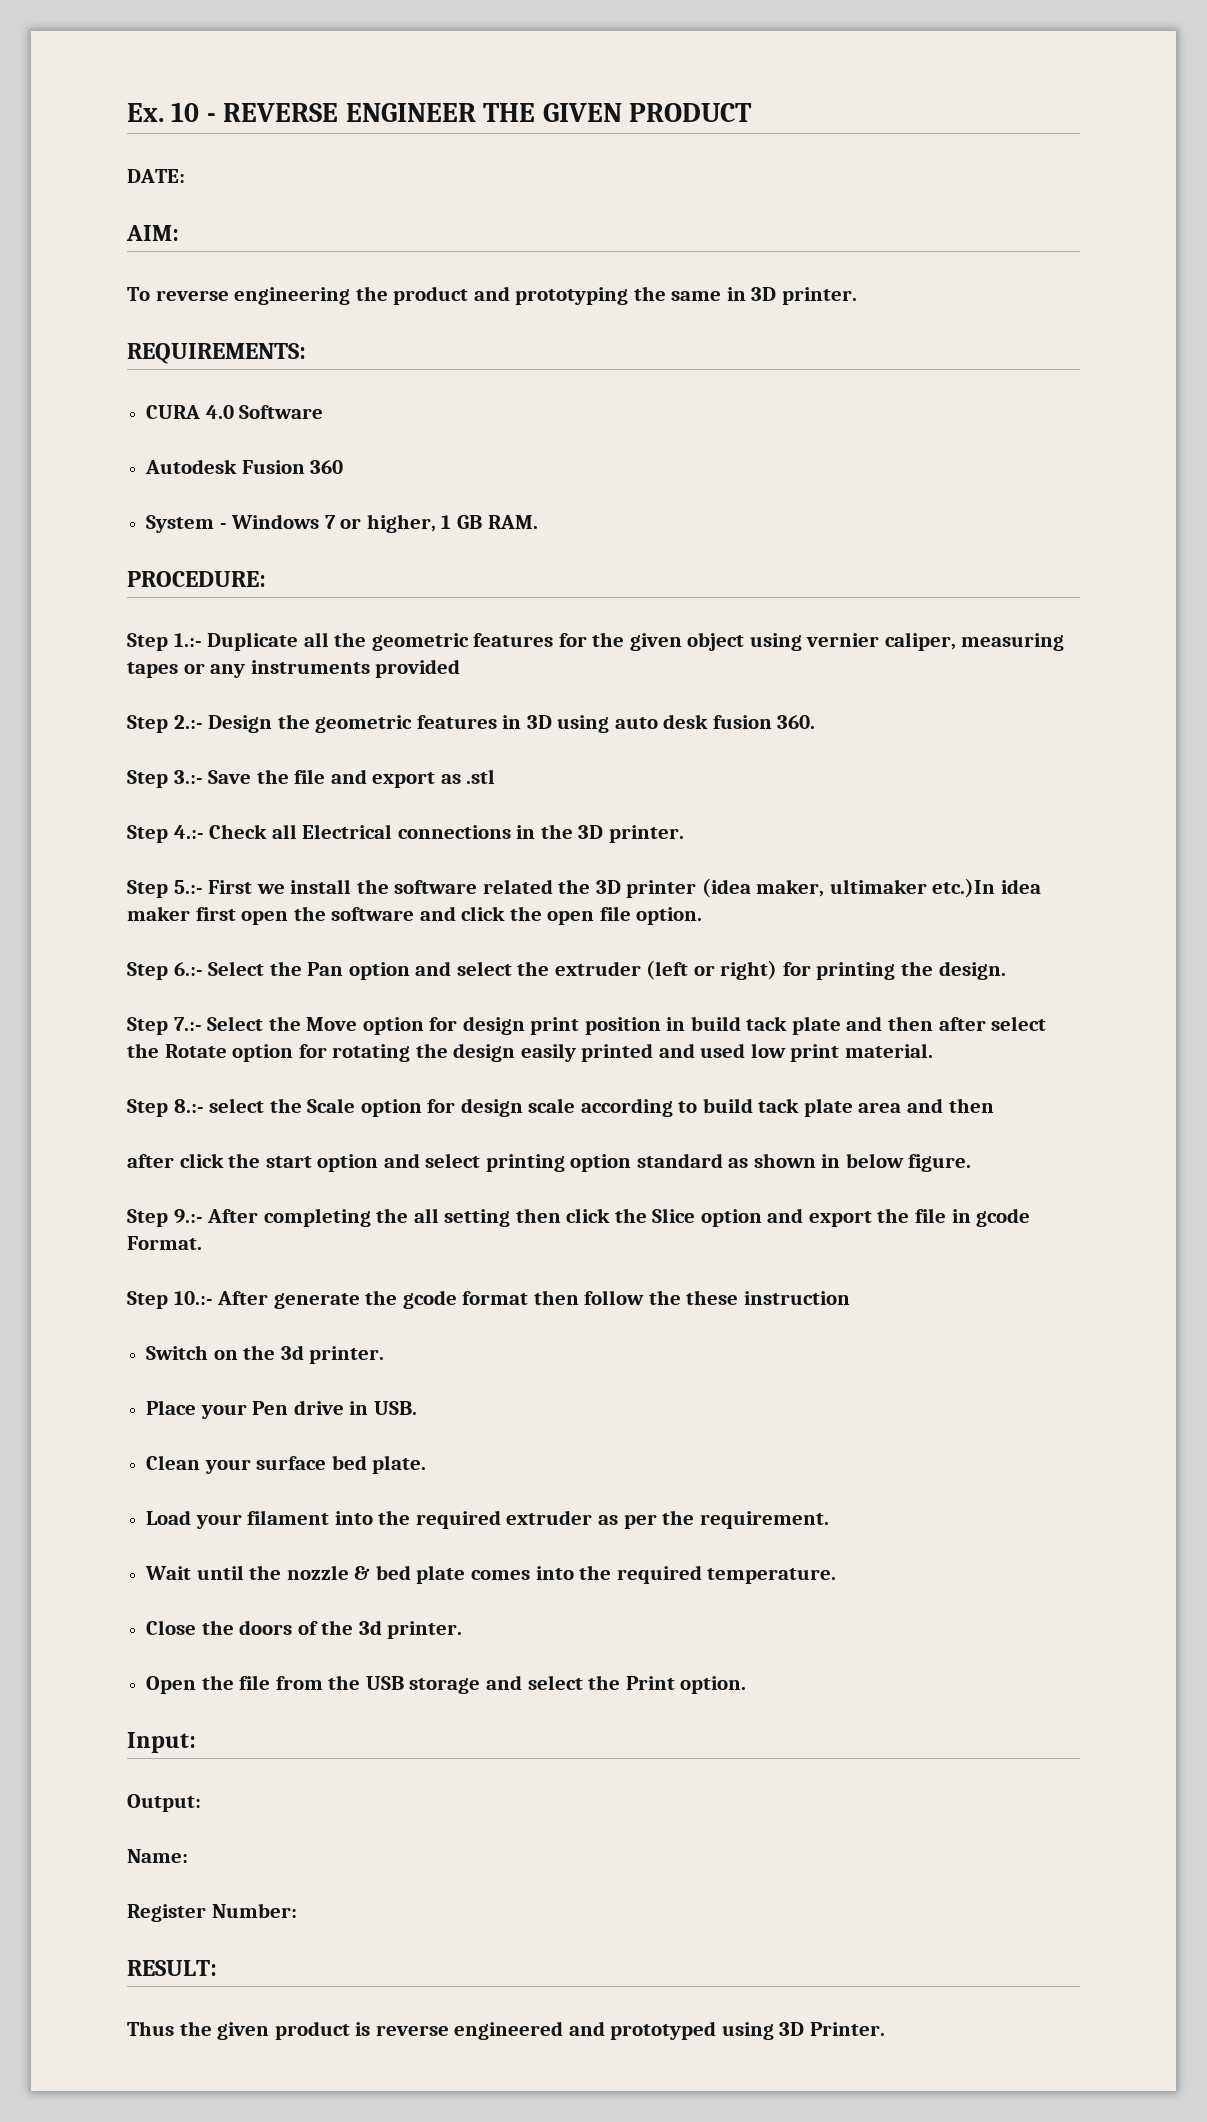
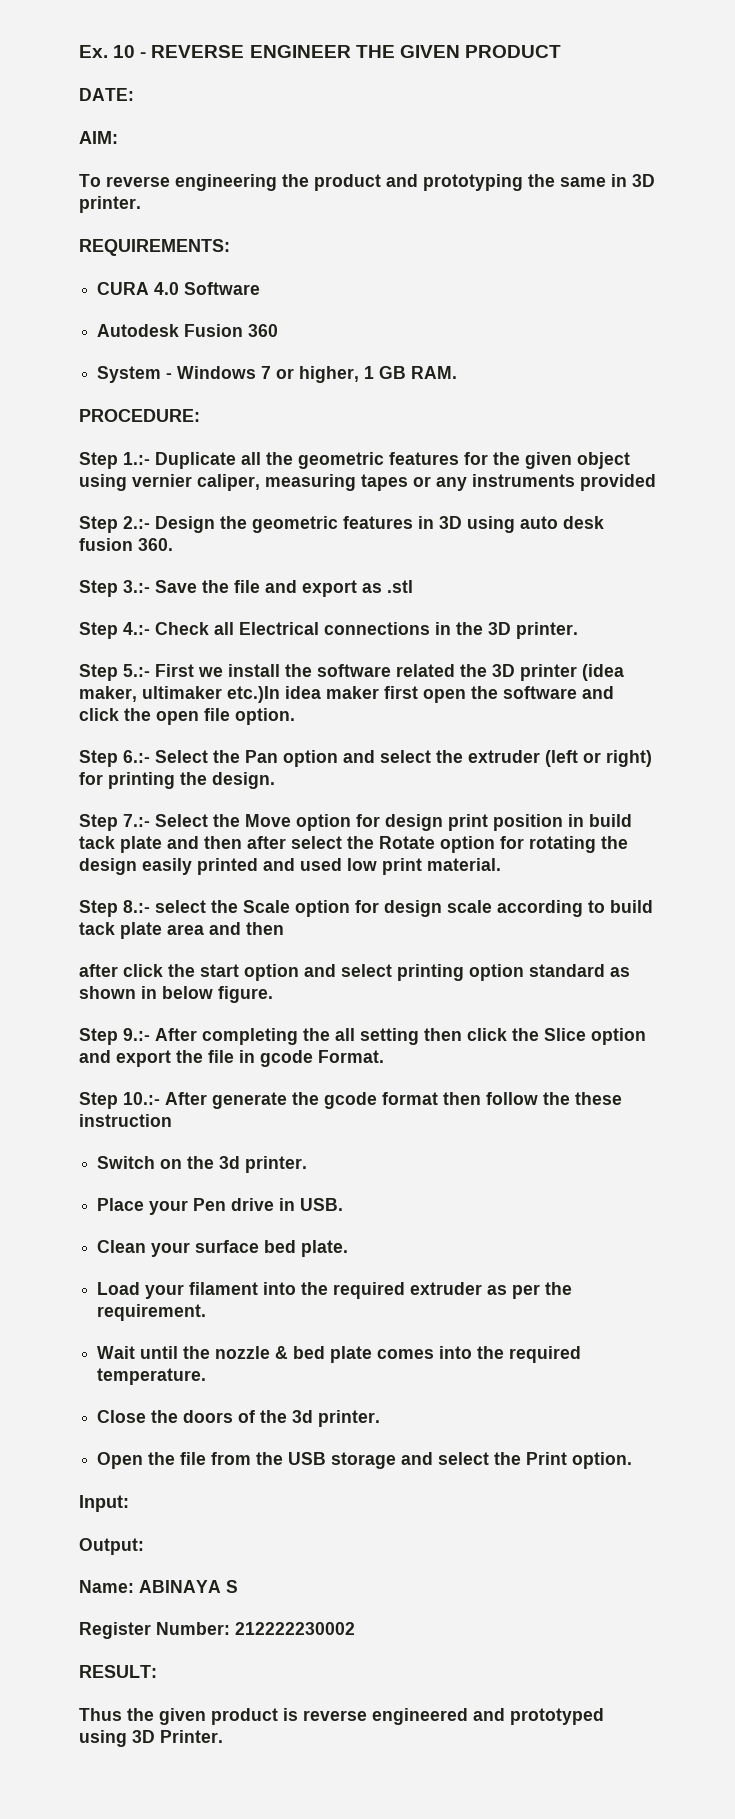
(188, 1856) none -> [139,1580,238,1593] ABINAYA S
(297, 1910) none -> [235,1622,355,1635] 212222230002

